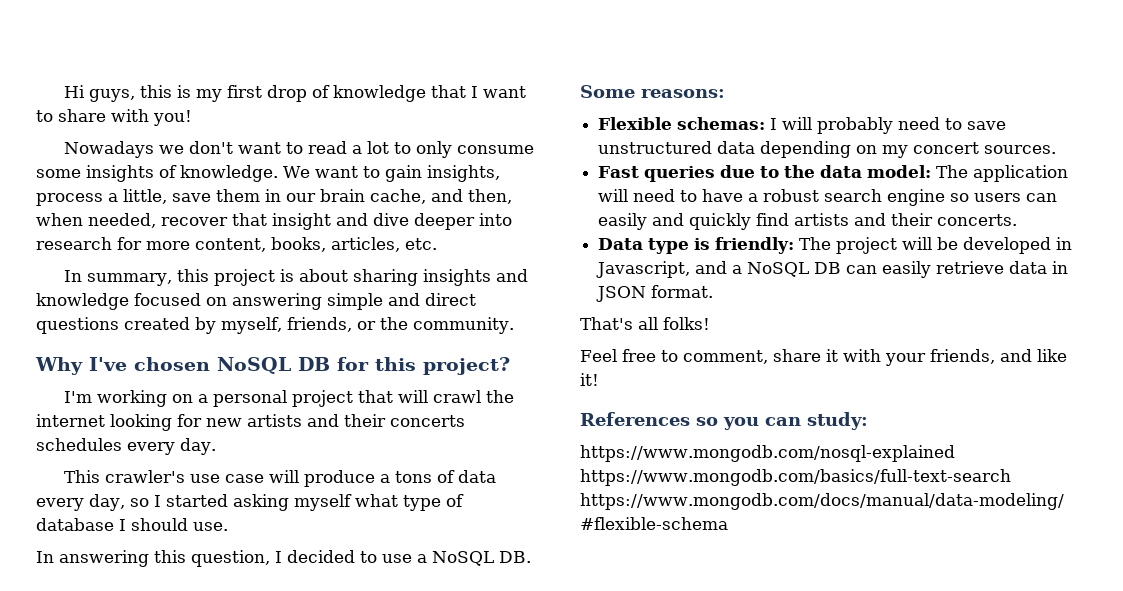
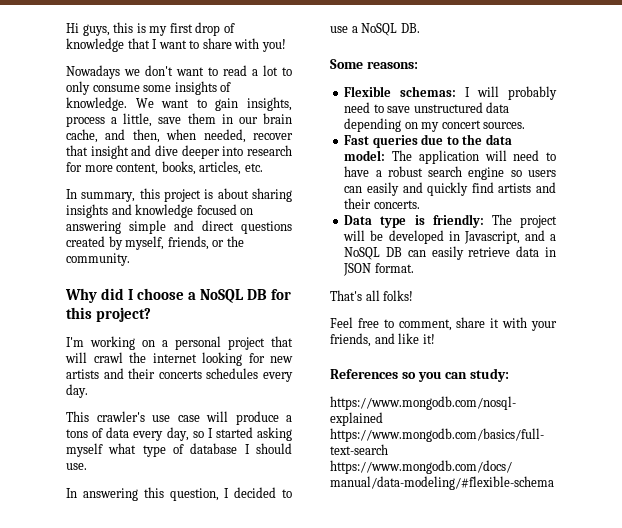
[89,357,210,371] I've chosen -> [101,288,197,300] did I choose a

